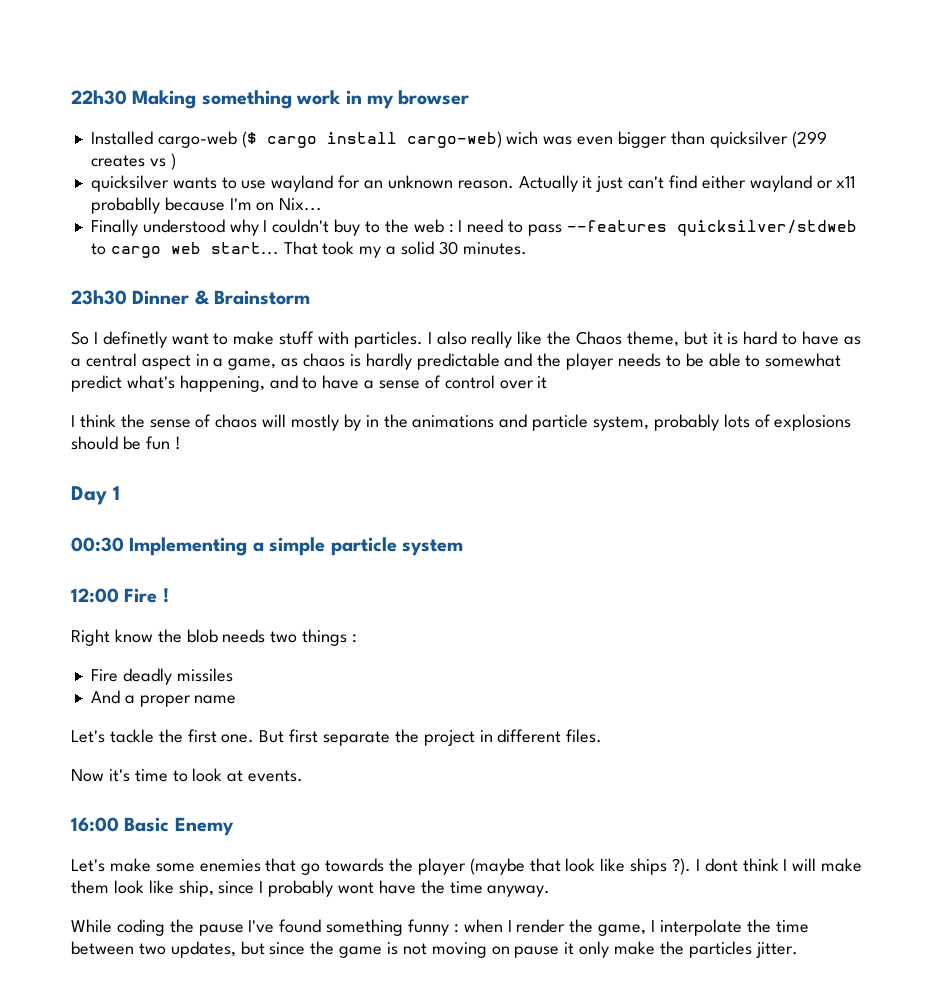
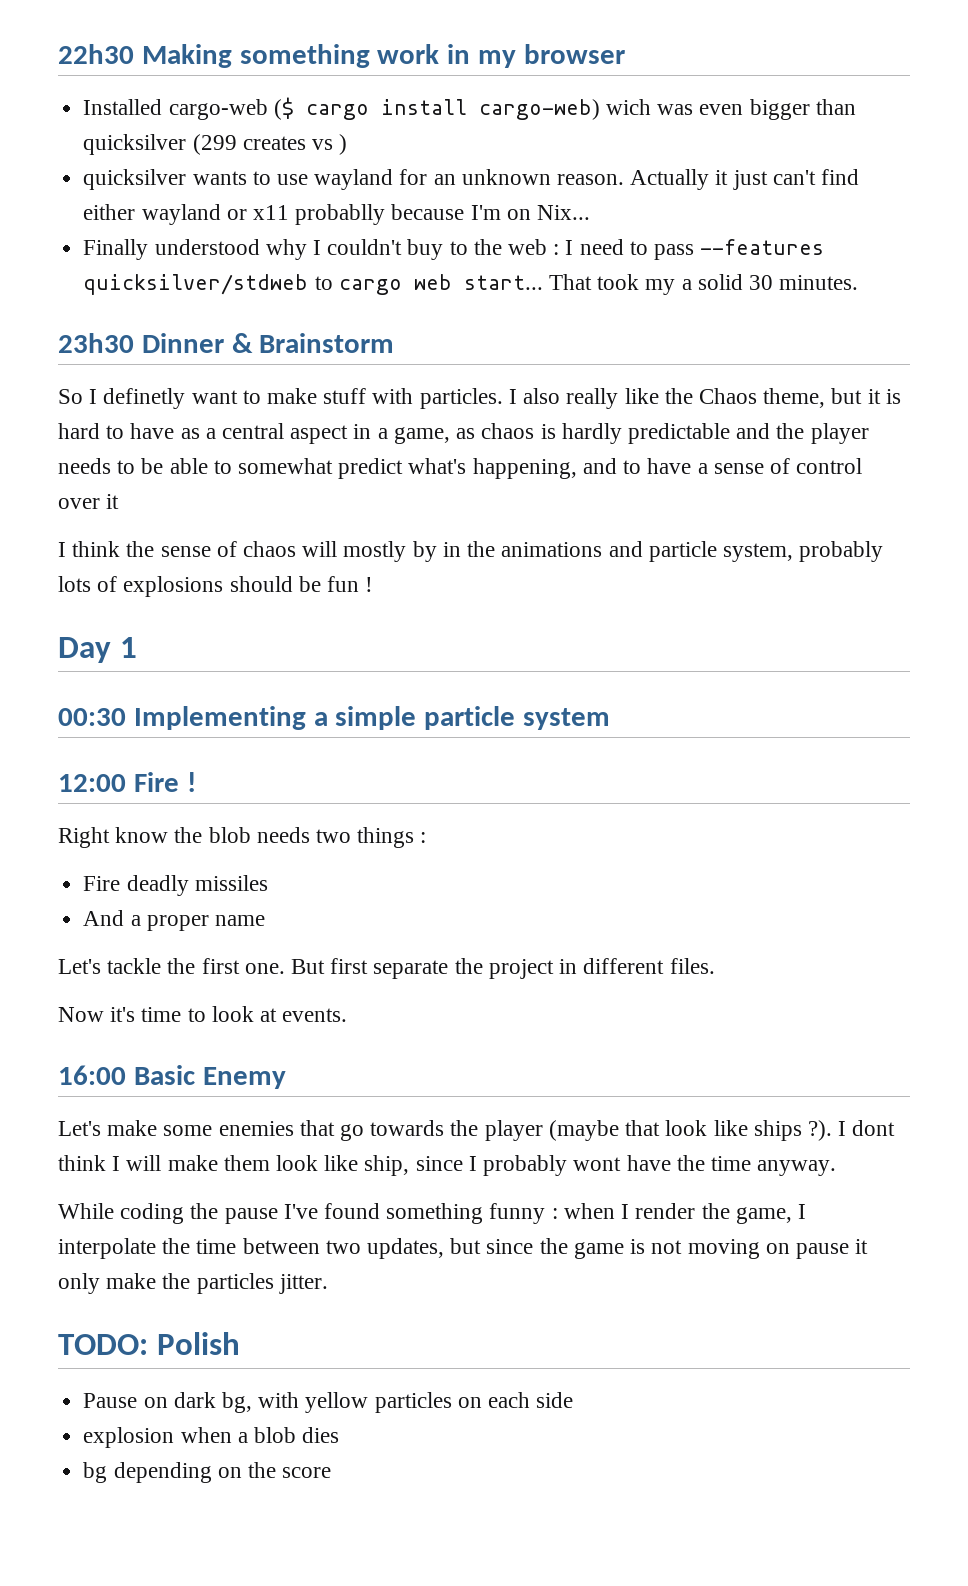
(798, 950) none -> [58,1332,240,1355] [83,1392,574,1413] [83,1427,340,1448] [83,1462,332,1483] // TODO: Polish // Pause on dark bg, with yellow particles on each side // explosion when a blob dies // bg depending on the score

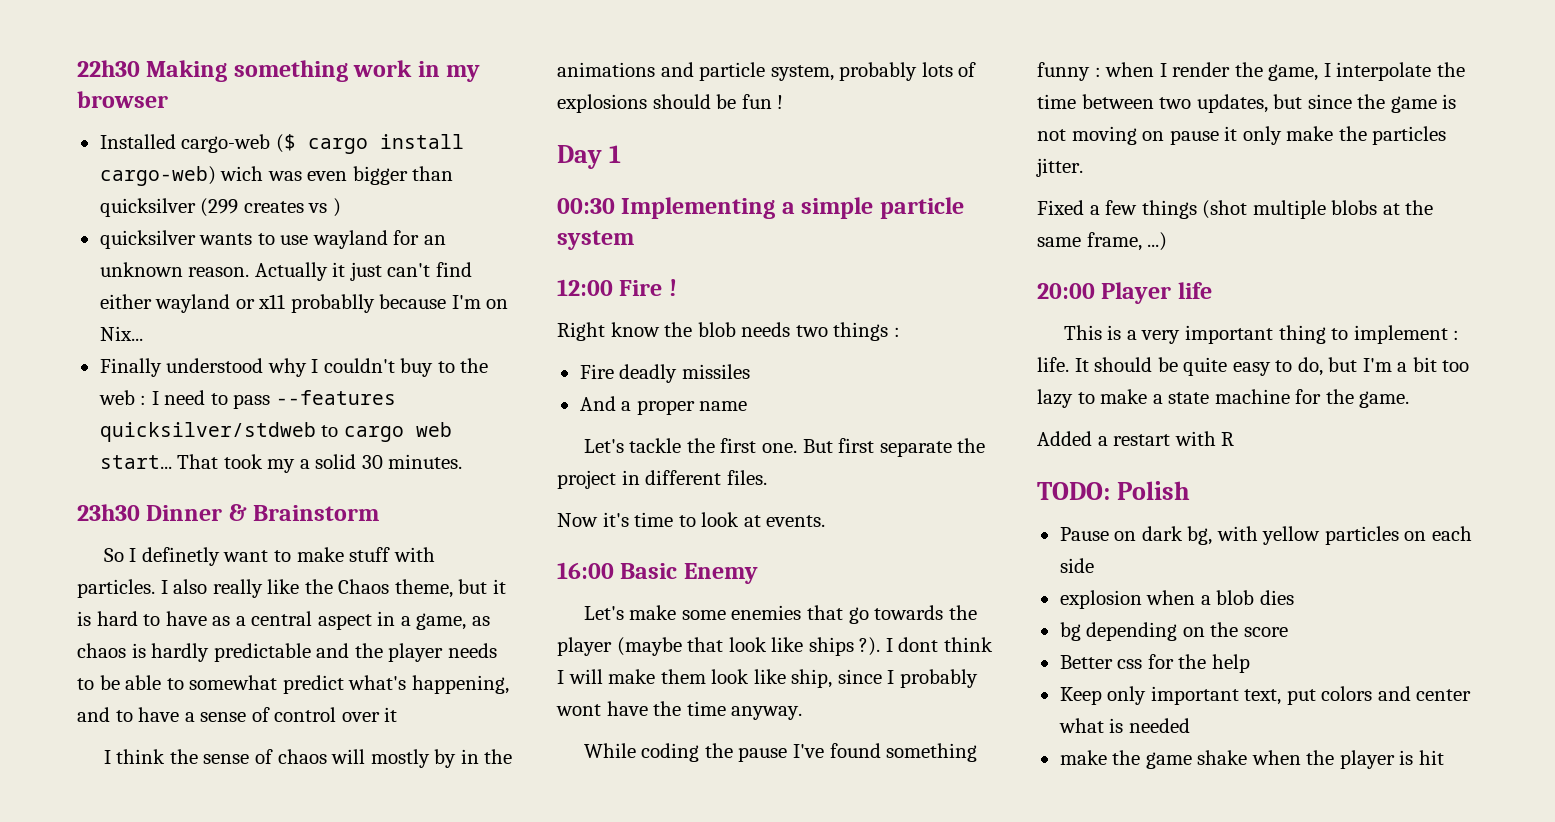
(328, 1284) none -> [1037,200,1434,219] [1037,232,1168,251] [1037,282,1212,304] [1063,325,1460,344] [1037,357,1470,376] [1037,389,1410,408] [1037,431,1235,446] // Fixed a few things (shot multiple blobs at the same frame, ...) // 20:00 Player life // This is a very important thing to implement : life. It should be quite easy to do, but I'm a bit too lazy to make a state machine for the game. // Added a restart with R
(332, 1472) none -> [1059,654,1250,673] [1059,686,1472,705] [1058,718,1190,733] [1059,750,1444,769] // Better css for the help // Keep only important text, put colors and center what is needed // make the game shake when the player is hit

